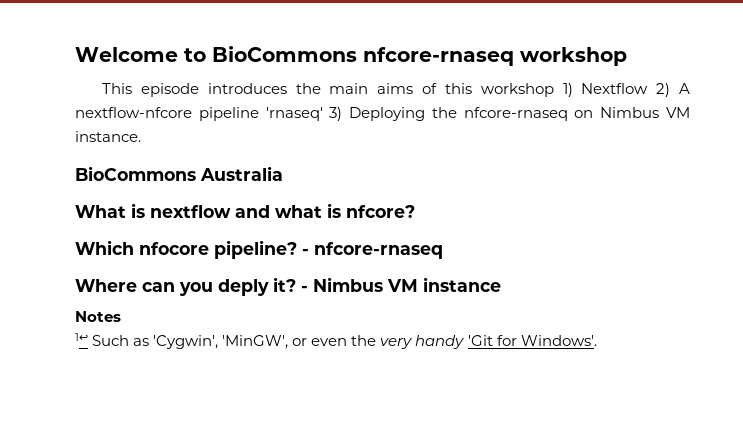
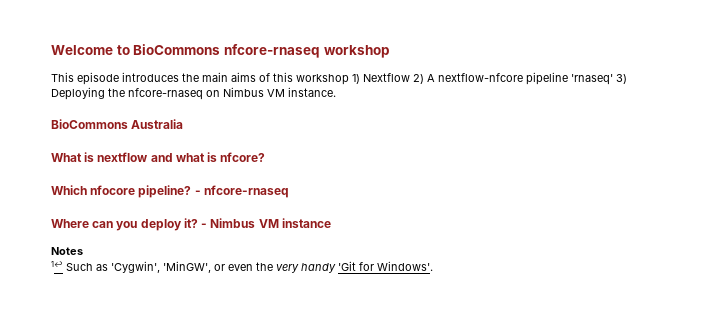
[218,279,269,296] deply -> [140,219,182,231] deploy

